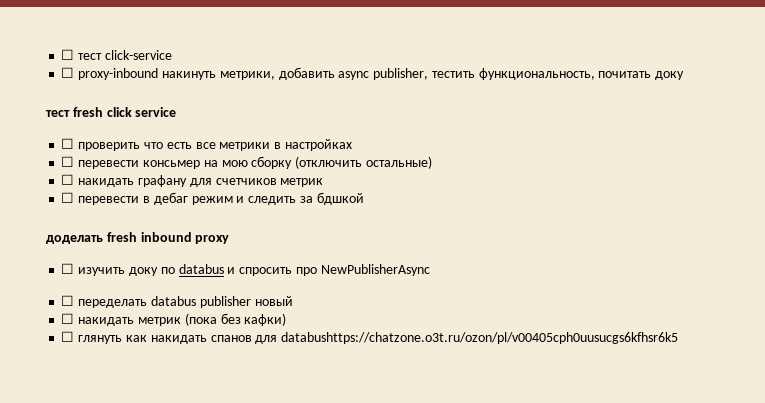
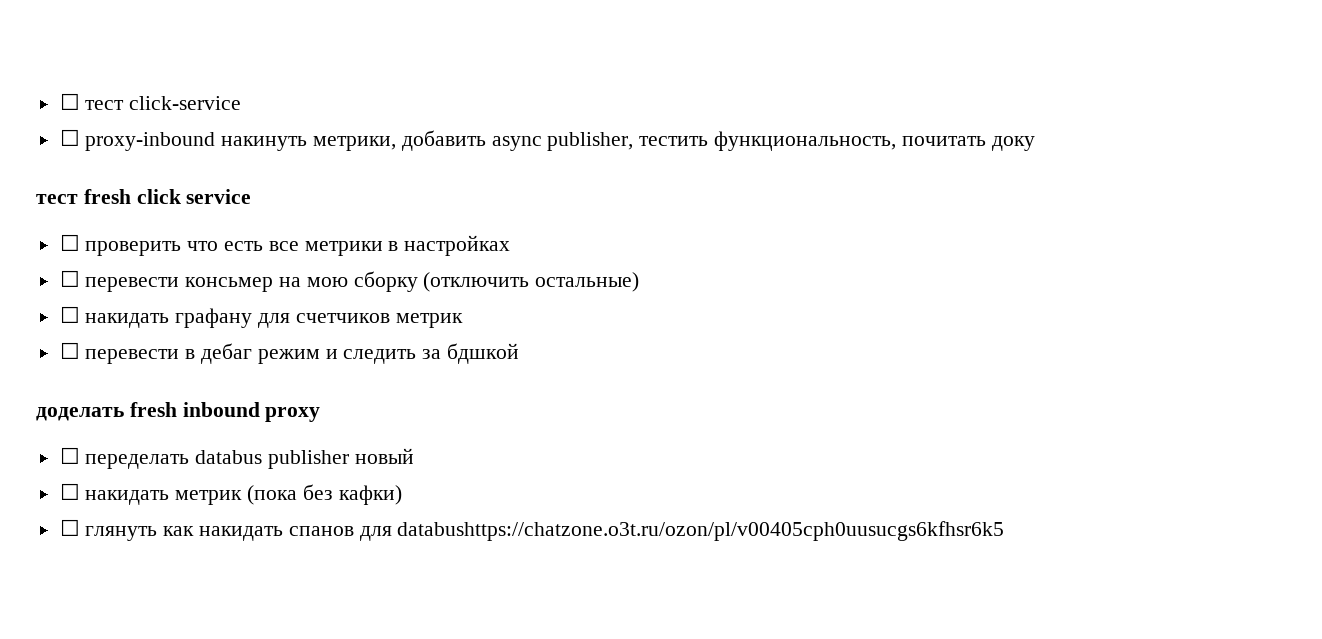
[61,263,430,276] // ☐ изучить доку по databus и спросить про NewPublisherAsync -> (321, 414) none

